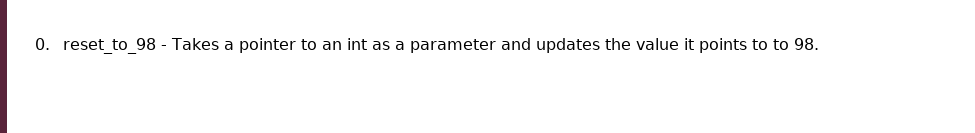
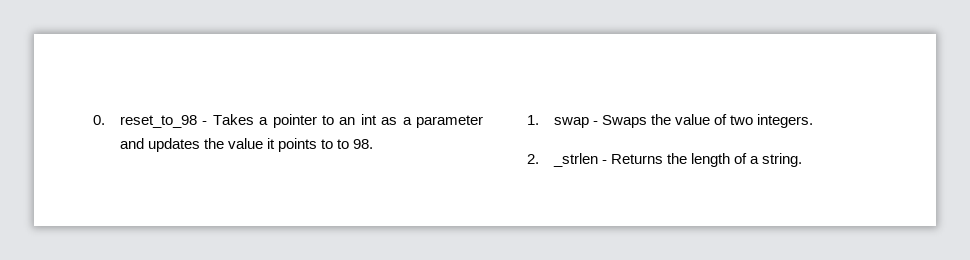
(820, 44) none -> [527,114,814,128] [527,153,803,167] // 1. swap - Swaps the value of two integers. // 2. _strlen - Returns the length of a string.

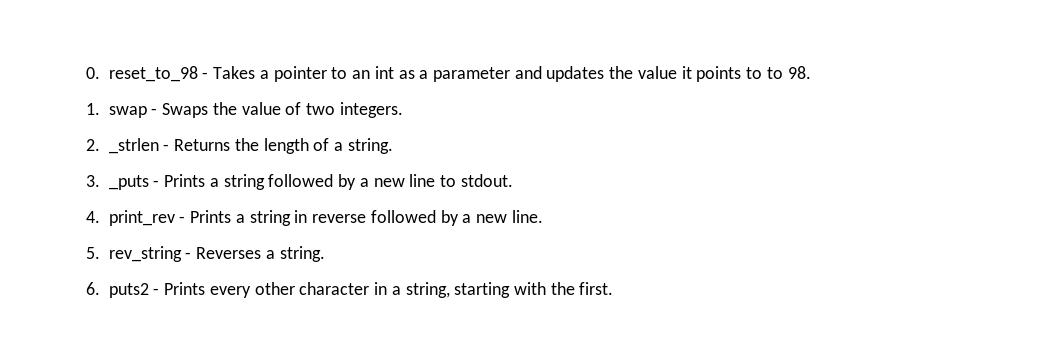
(803, 160) none -> [86,174,513,190] [86,210,543,226] [86,246,325,262] [86,282,614,298] // 3. _puts - Prints a string followed by a new line to stdout. // 4. print_rev - Prints a string in reverse followed by a new line. // 5. rev_string - Reverses a string. // 6. puts2 - Prints every other character in a string, starting with the first.

